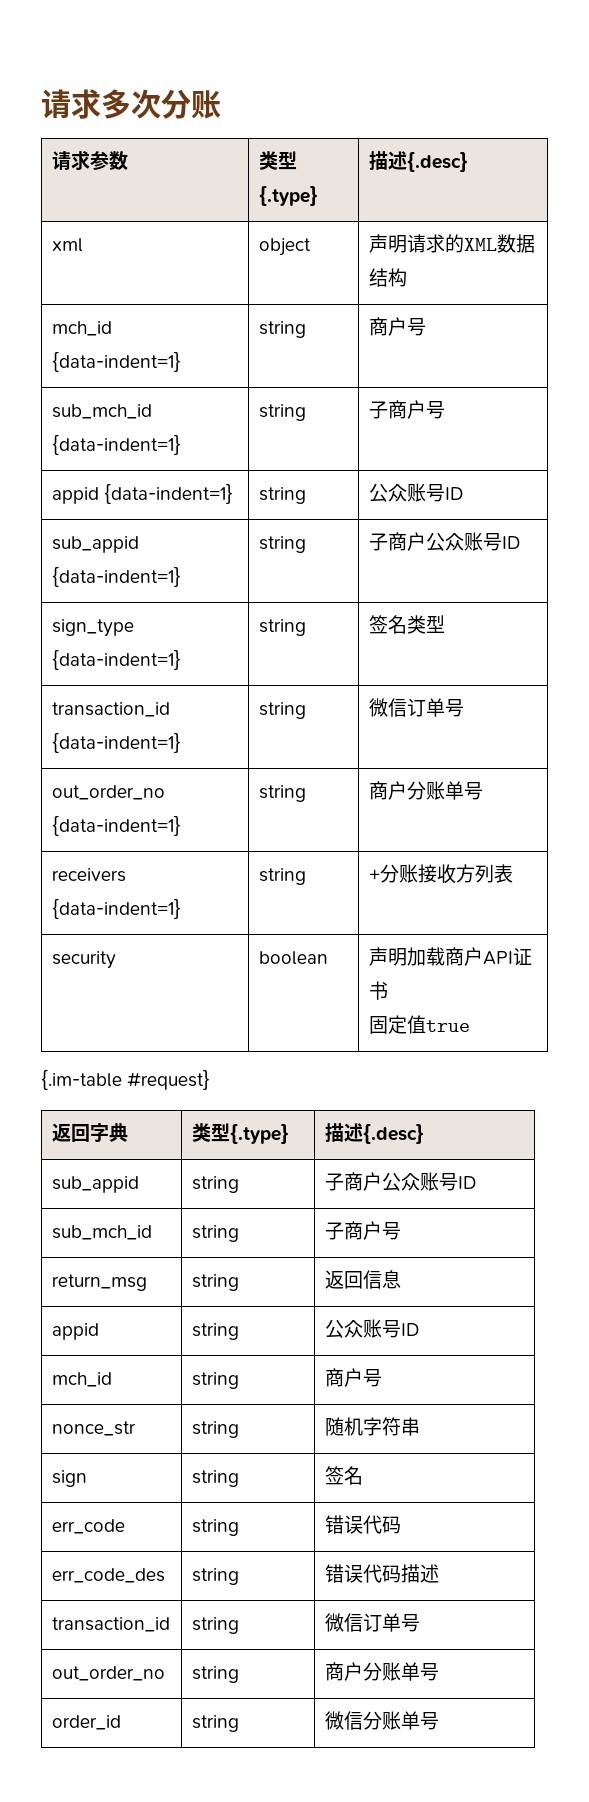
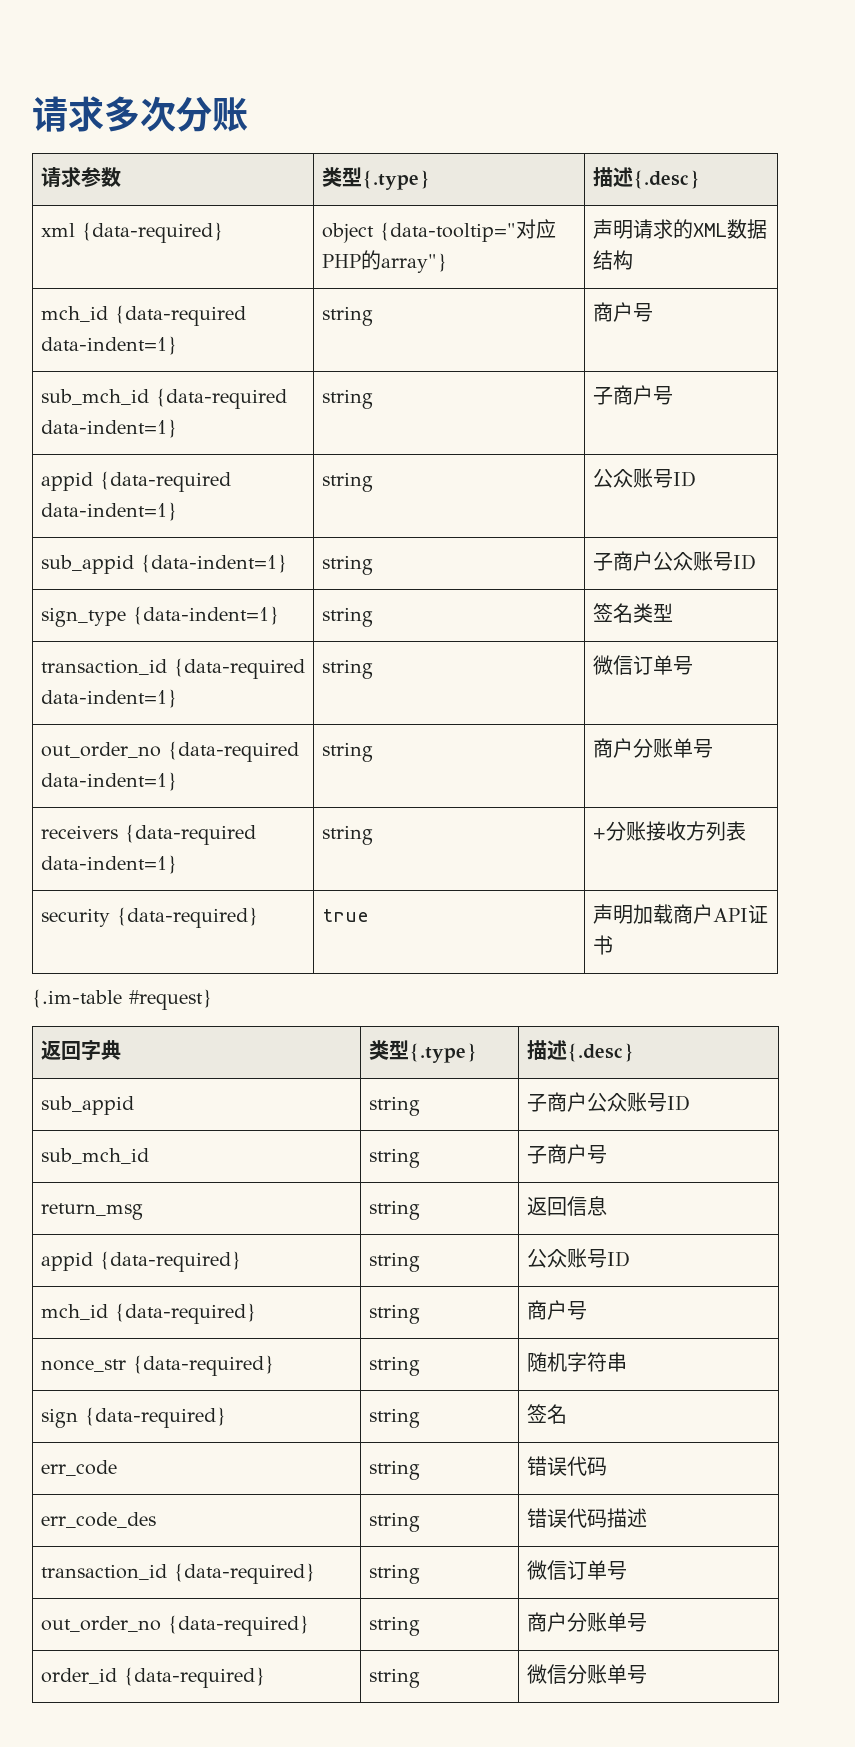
(83, 245) none -> [81,222,223,243] {data-required}
(311, 247) none -> [379,219,556,242] [321,250,447,273] {data-tooltip="对应PHP的array"}
[51,352,181,372] {data-indent=1} -> [114,305,246,326] [40,336,177,355] {data-required data-indent=1}
[51,435,181,455] {data-indent=1} -> [155,388,287,409] [40,419,177,438] {data-required data-indent=1}
[103,484,233,504] {data-indent=1} -> [99,471,231,492] [40,502,177,521] {data-required data-indent=1}
[51,733,181,753] [258,702,306,719] [368,698,464,717] [51,785,165,800] [51,816,181,836] {data-indent=1} | string | 微信订单号 // out_order_no {data-indent=1} -> [173,658,305,679] [40,689,177,708] [321,659,373,679] [592,655,693,675] [40,741,299,762] [40,772,177,791] {data-required data-indent=1} | string | 微信订单号 // out_order_no {data-required data-indent=1}
[51,899,181,919] {data-indent=1} -> [124,824,256,845] [40,855,177,874] {data-required data-indent=1}
[258,951,328,965] | boolean -> [116,907,258,928] [321,909,369,922] {data-required} | true
[368,1015,470,1034] // 固定值true -> (613, 945) none
(99, 1331) none -> [99,1251,241,1272] {data-required}
(112, 1379) none -> [114,1303,256,1324] {data-required}
(136, 1428) none -> [132,1355,274,1376] {data-required}
(87, 1478) none -> [84,1407,226,1428] {data-required}
[191,1617,239,1634] [324,1613,420,1632] [51,1666,165,1681] | string | 微信订单号 // out_order_no -> [173,1563,315,1584] [368,1564,420,1584] [526,1560,627,1580] [40,1615,309,1636] {data-required} | string | 微信订单号 // out_order_no {data-required}
(121, 1722) none -> [123,1667,265,1688] {data-required}

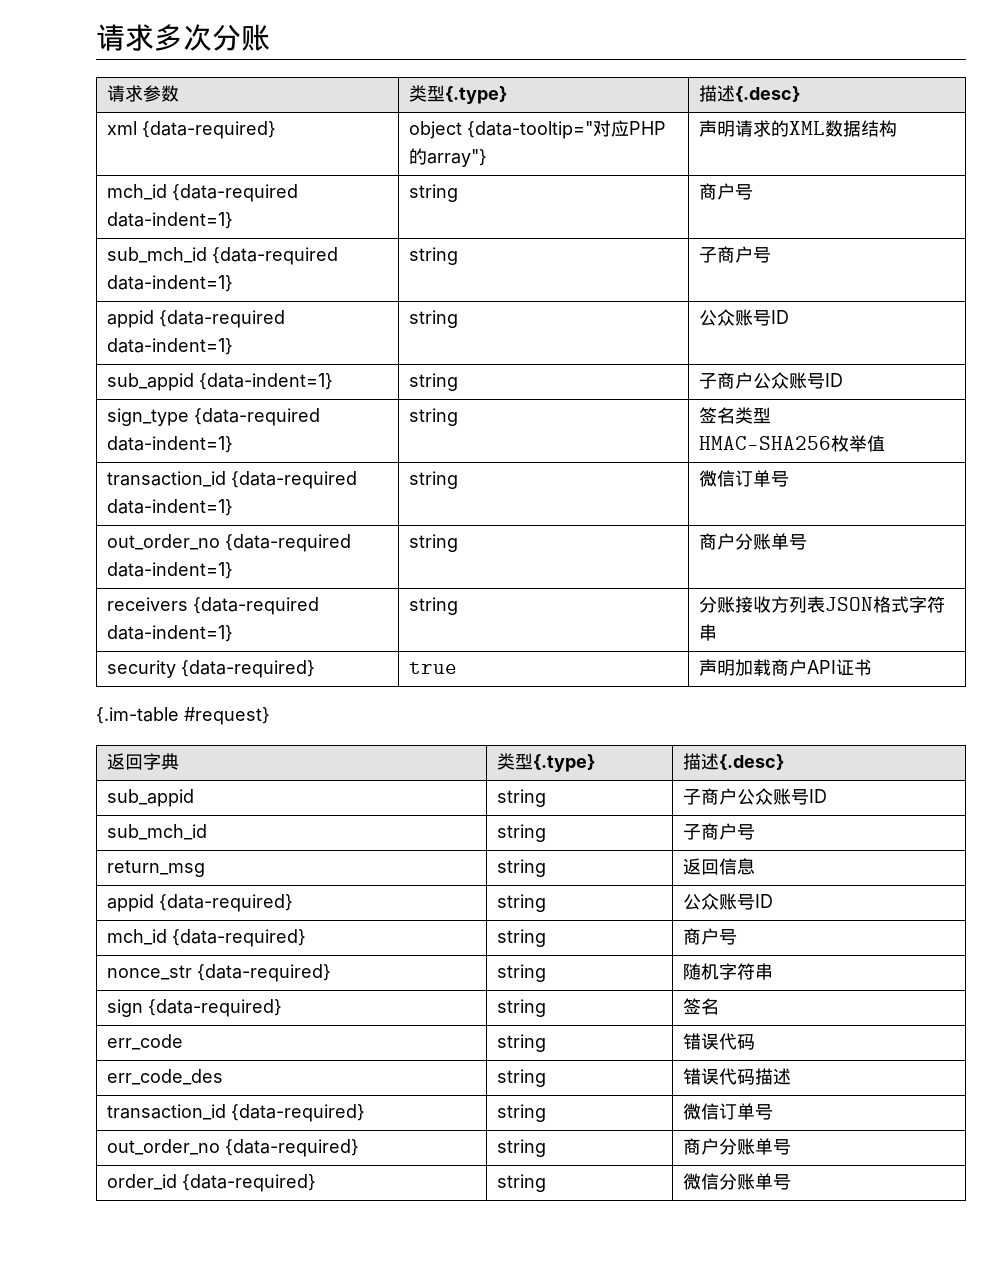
[132,606,279,625] {data-indent=1} -> [194,408,321,426] [107,436,234,453] {data-required data-indent=1}
(673, 612) none -> [699,435,886,452] // HMAC-SHA256枚举值
[592,828,606,839] + -> (459, 606) none
(746, 831) none -> [825,596,946,613] [699,624,718,641] JSON格式字符串

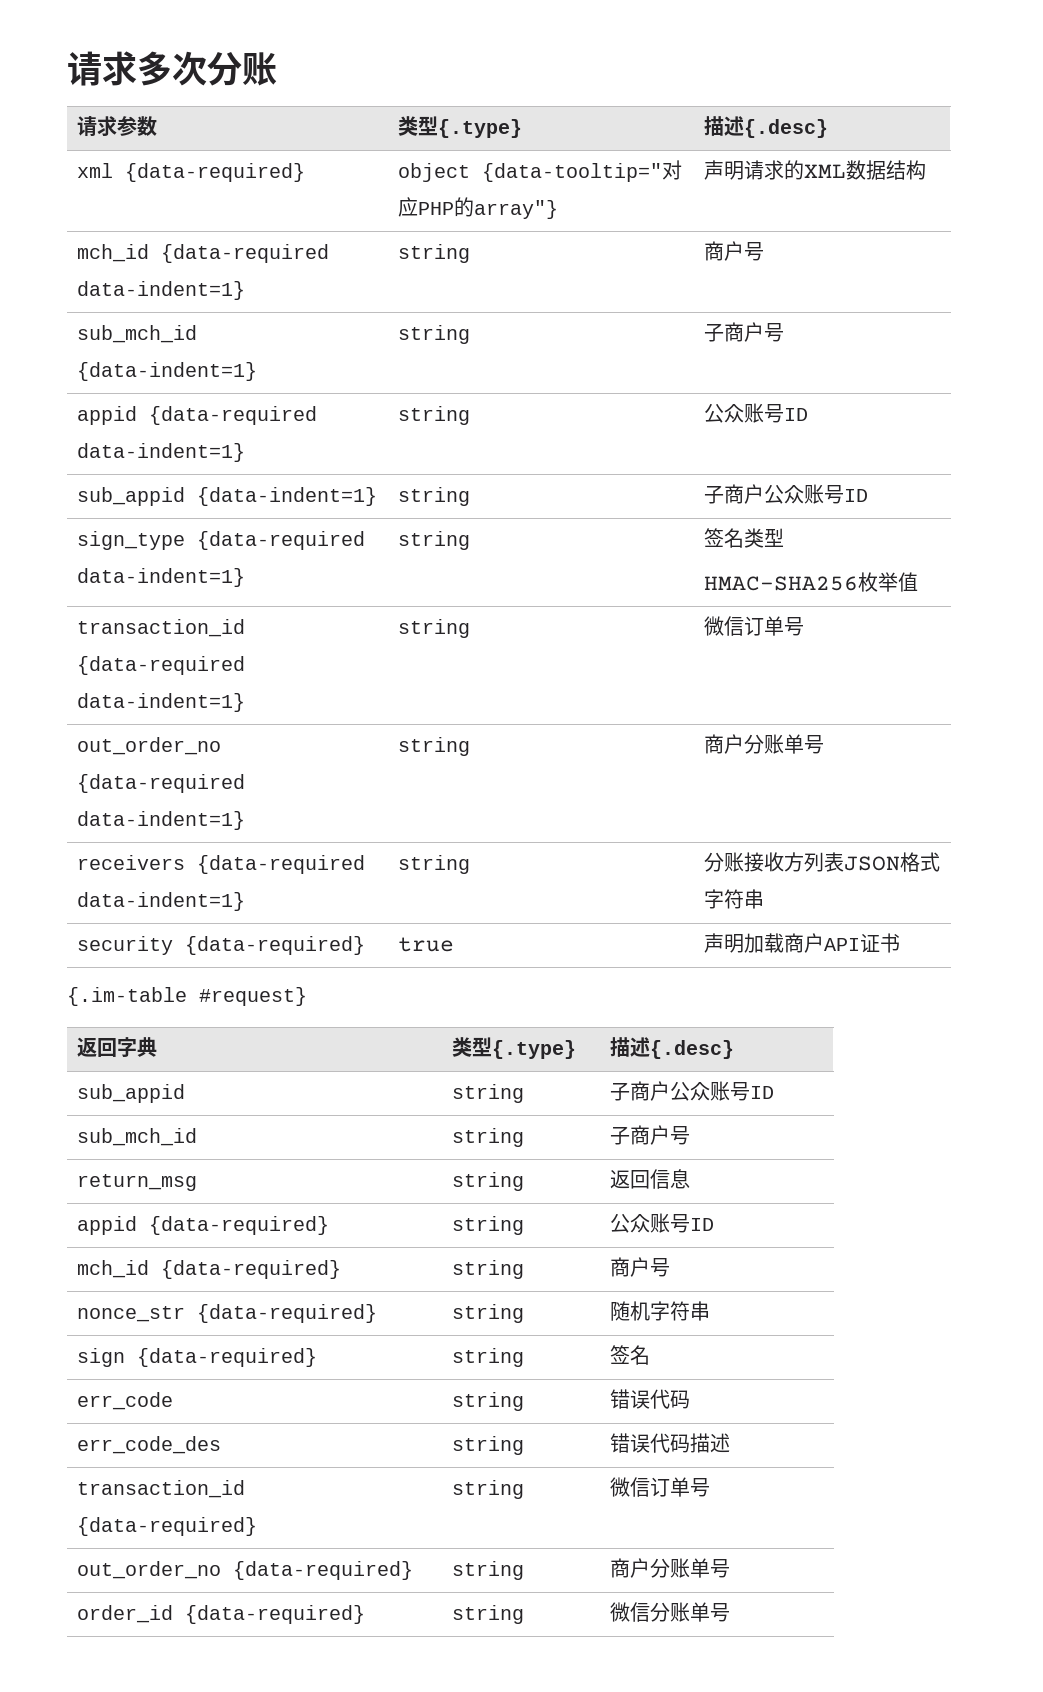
[212,247,339,265] [107,275,234,292] {data-required data-indent=1} -> [76,362,257,381] {data-indent=1}

